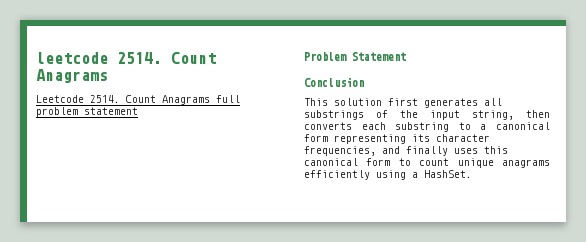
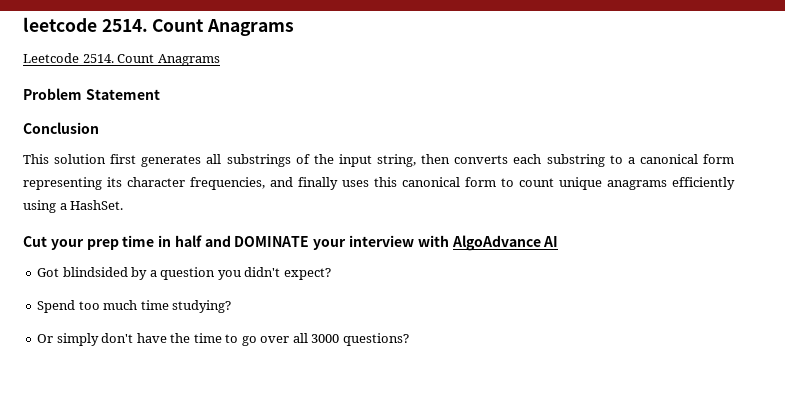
[216,95,240,103] [36,107,138,117] full problem statement -> (220, 60) none
(472, 174) none -> [23,235,559,251] [37,267,331,280] [37,300,232,313] [37,333,409,346] // Cut your prep time in half and DOMINATE your interview with AlgoAdvance AI // Got blindsided by a question you didn't expect? // Spend too much time studying? // Or simply don't have the time to go over all 3000 questions?

